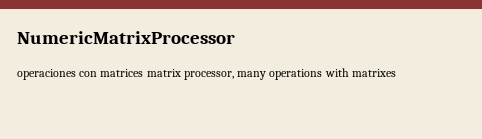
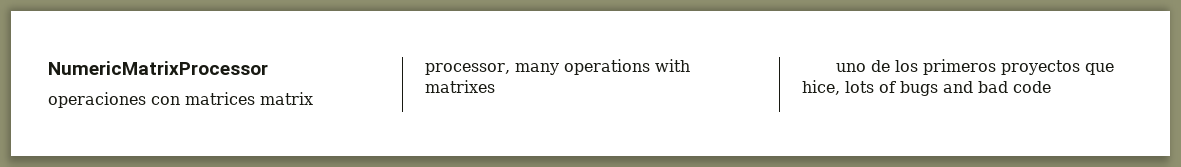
(396, 73) none -> [836,59,1115,75] [802,80,1051,96] // uno de los primeros proyectos que hice, lots of bugs and bad code

